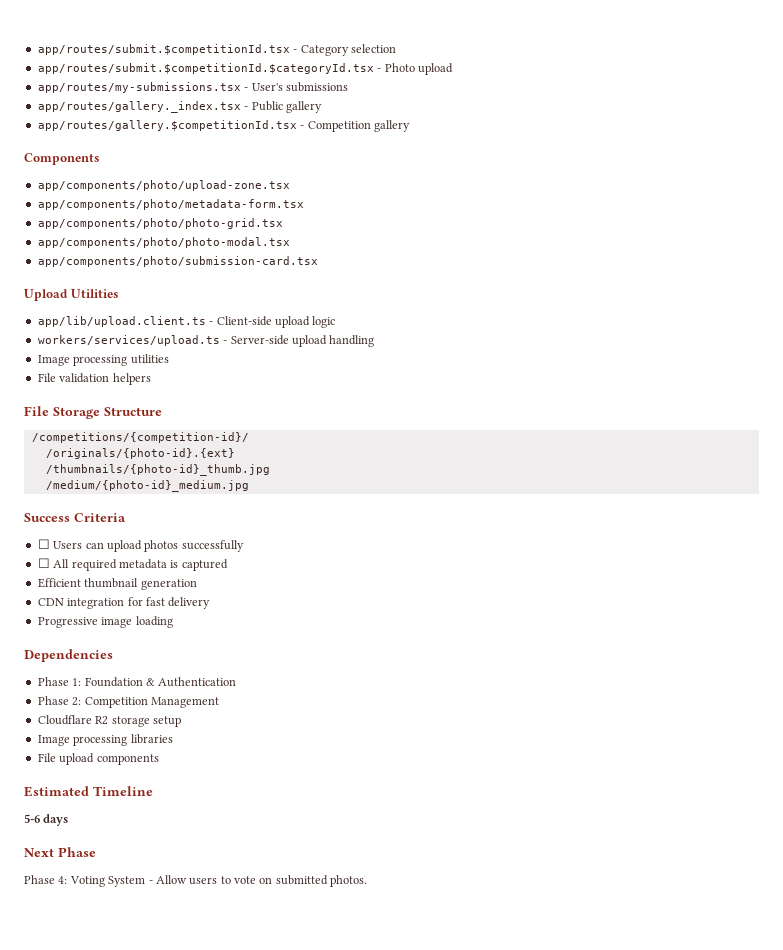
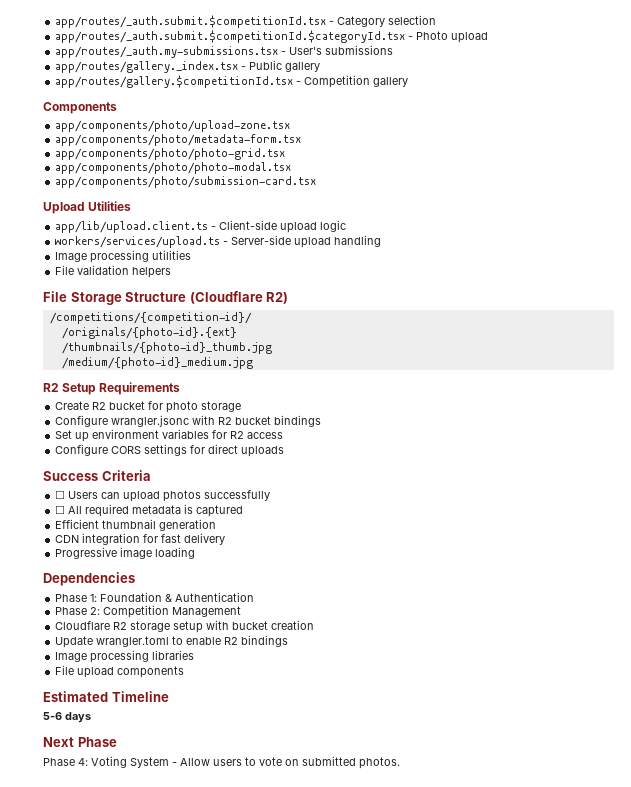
[37,44,290,55] app/routes/submit.$competitionId.tsx -> [55,15,327,28] app/routes/_auth.submit.$competitionId.tsx
[37,63,374,74] app/routes/submit.$competitionId.$categoryId.tsx -> [55,30,406,43] app/routes/_auth.submit.$competitionId.$categoryId.tsx
[37,82,241,93] app/routes/my-submissions.tsx -> [55,46,279,58] app/routes/_auth.my-submissions.tsx
(162, 411) none -> [189,291,289,304] (Cloudflare R2)
(249, 486) none -> [43,382,181,395] [55,401,242,413] [55,415,322,427] [55,429,284,442] [55,444,285,457] // R2 Setup Requirements // Create R2 bucket for photo storage // Configure wrangler.jsonc with R2 bucket bindings // Set up environment variables for R2 access // Configure CORS settings for direct uploads
(181, 721) none -> [206,620,315,630] [55,635,289,648] with bucket creation // Update wrangler.toml to enable R2 bindings

